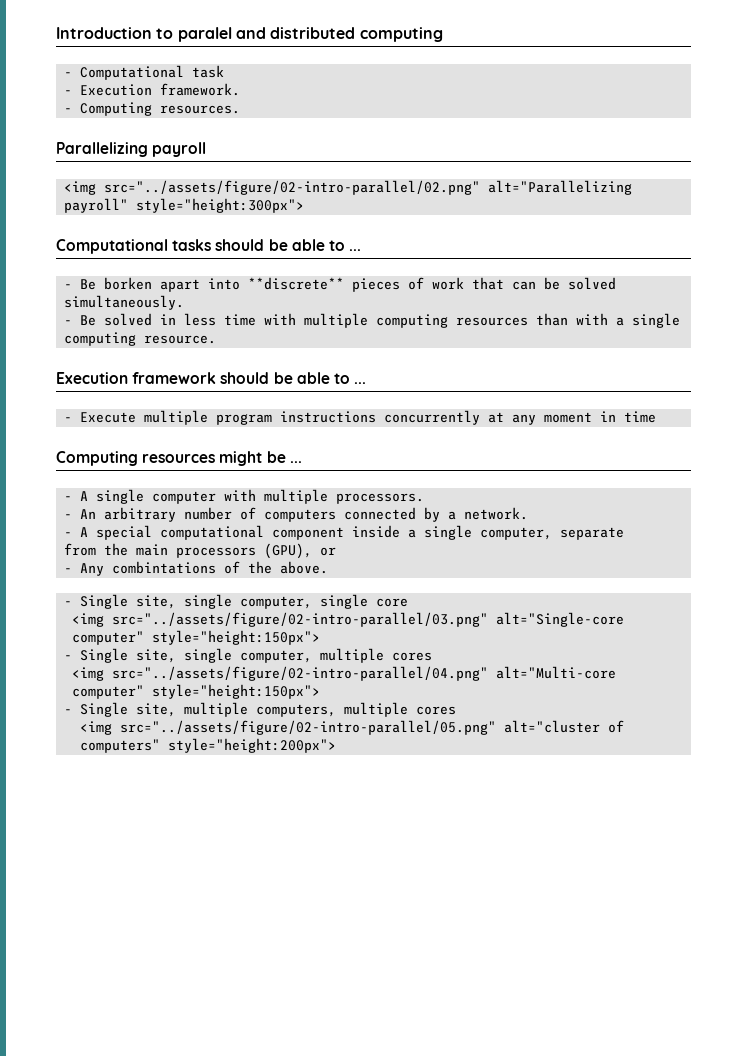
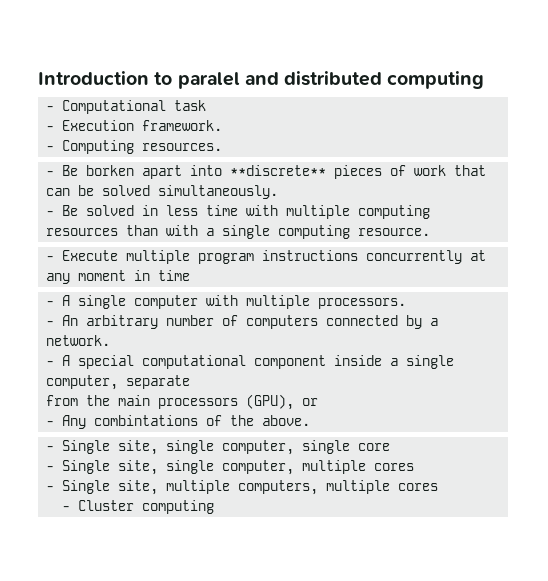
[56,142,207,157] [64,180,633,195] [64,198,305,213] [56,239,362,254] // Parallelizing payroll // <img src="../assets/figure/02-intro-parallel/02.png" alt="Parallelizing payroll" style="height:300px"> // Computational tasks should be able to ... -> (223, 147) none
[56,372,367,384] // Execution framework should be able to ... -> (431, 232) none
[56,451,302,466] // Computing resources might be ... -> (191, 275) none
[72,612,625,627] [72,630,321,645] // <img src="../assets/figure/02-intro-parallel/03.png" alt="Single-core computer" style="height:150px"> -> (391, 447) none
[72,666,617,681] [72,684,321,699] // <img src="../assets/figure/02-intro-parallel/04.png" alt="Multi-core computer" style="height:150px"> -> (415, 467) none
[80,720,625,735] [80,738,337,753] <img src="../assets/figure/02-intro-parallel/05.png" alt="cluster of computers" style="height:200px"> -> [62,500,215,514] - Cluster computing

